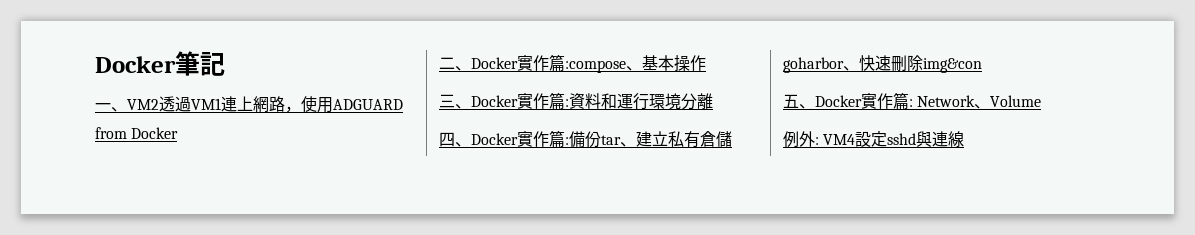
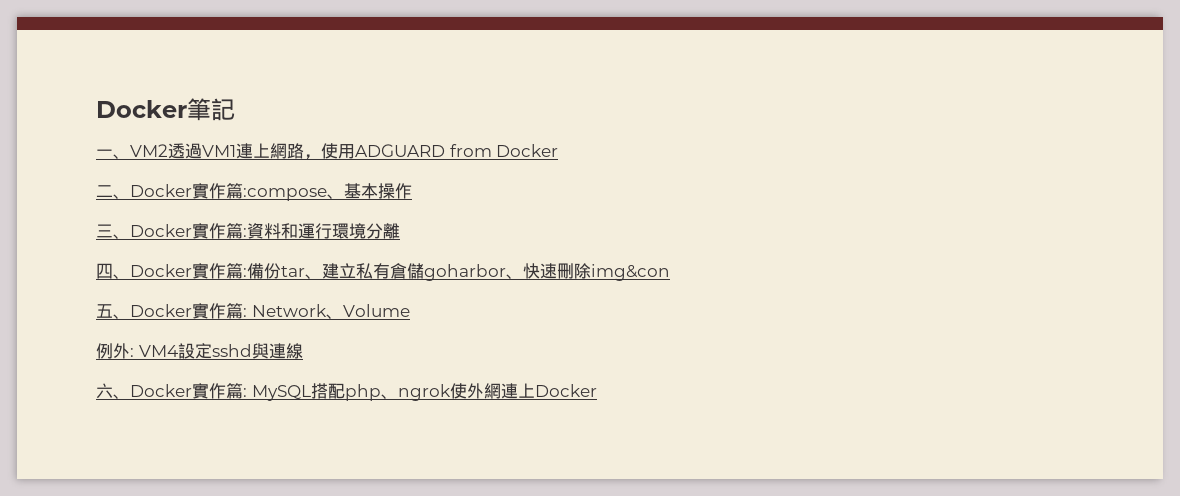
(965, 139) none -> [96,383,597,401] // 六、Docker實作篇: MySQL搭配php、ngrok使外網連上Docker

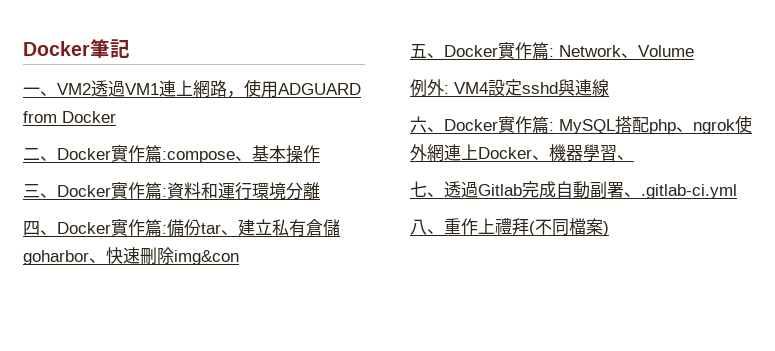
(597, 390) none -> [532,144,634,161] [410,181,737,199] [410,218,609,236] 、機器學習、 // 七、透過Gitlab完成自動副署、.gitlab-ci.yml // 八、重作上禮拜(不同檔案)

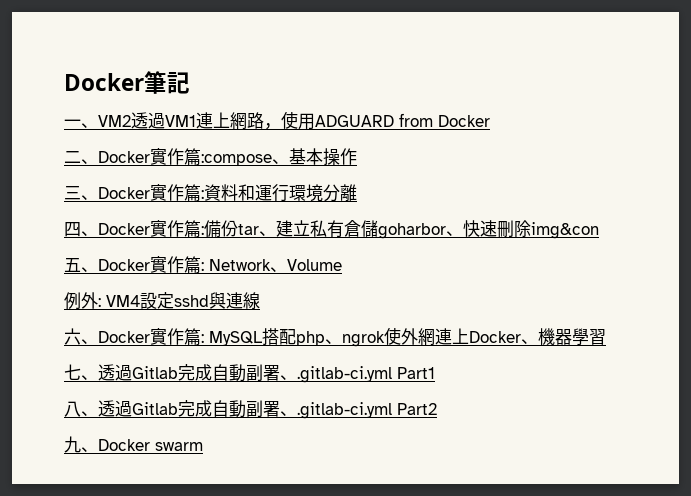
[617,155,634,160] 、 -> (606, 337) none
(737, 191) none -> [397,367,435,379] Part1
[444,218,609,236] 重作上禮拜(不同檔案) -> [98,400,437,419] [64,436,203,453] 透過Gitlab完成自動副署、.gitlab-ci.yml Part2 // 九、Docker swarm

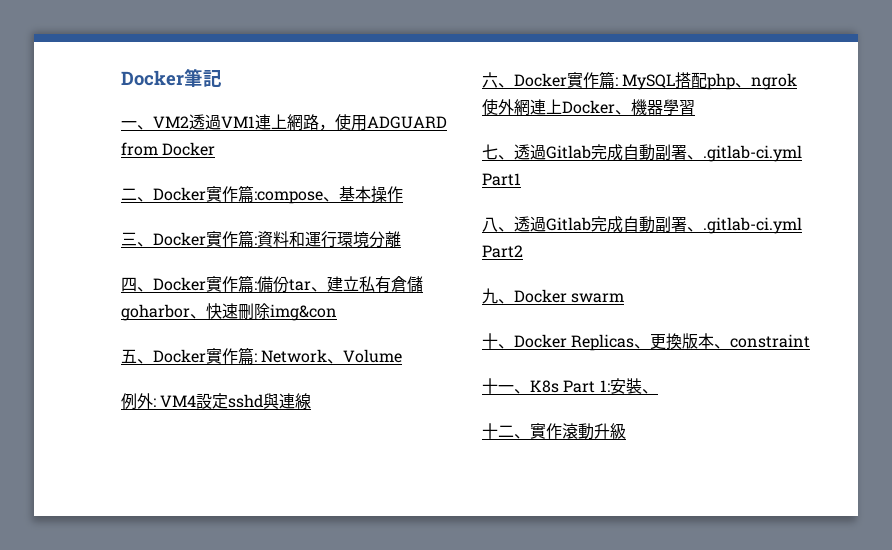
(203, 446) none -> [482,333,811,351] [482,378,658,394] [482,423,626,440] // 十、Docker Replicas、更換版本、constraint // 十一、K8s Part 1:安裝、 // 十二、實作滾動升級

